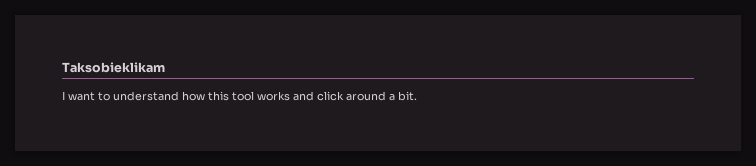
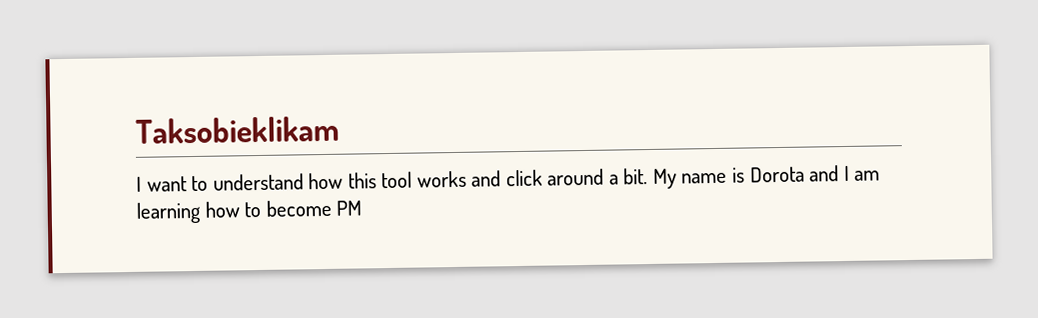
(417, 96) none -> [652,165,881,189] [136,199,363,224] My name is Dorota and I am learning how to become PM

